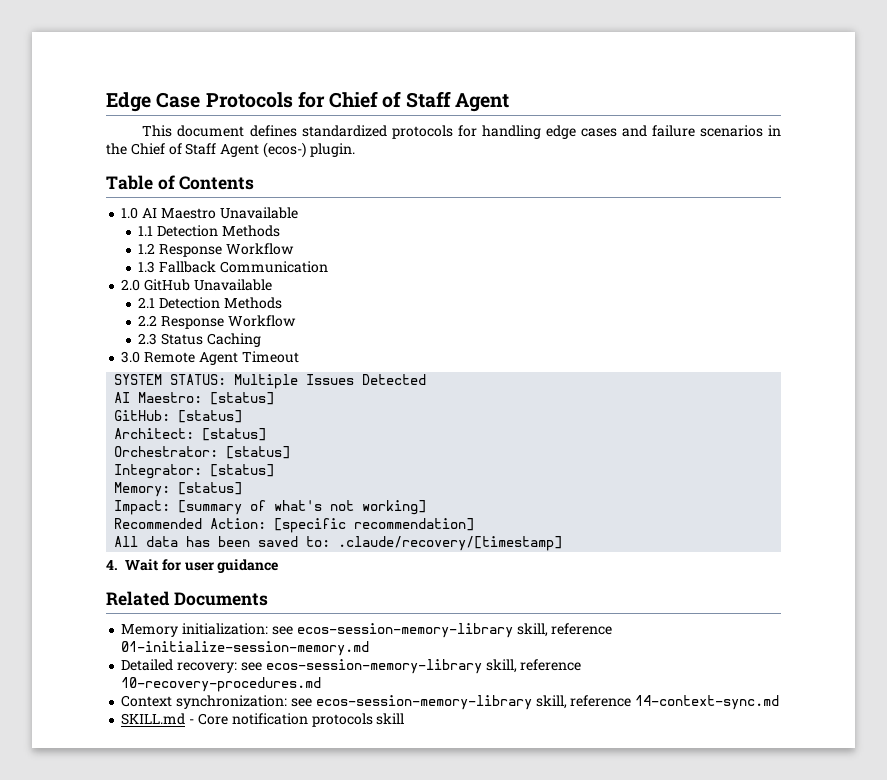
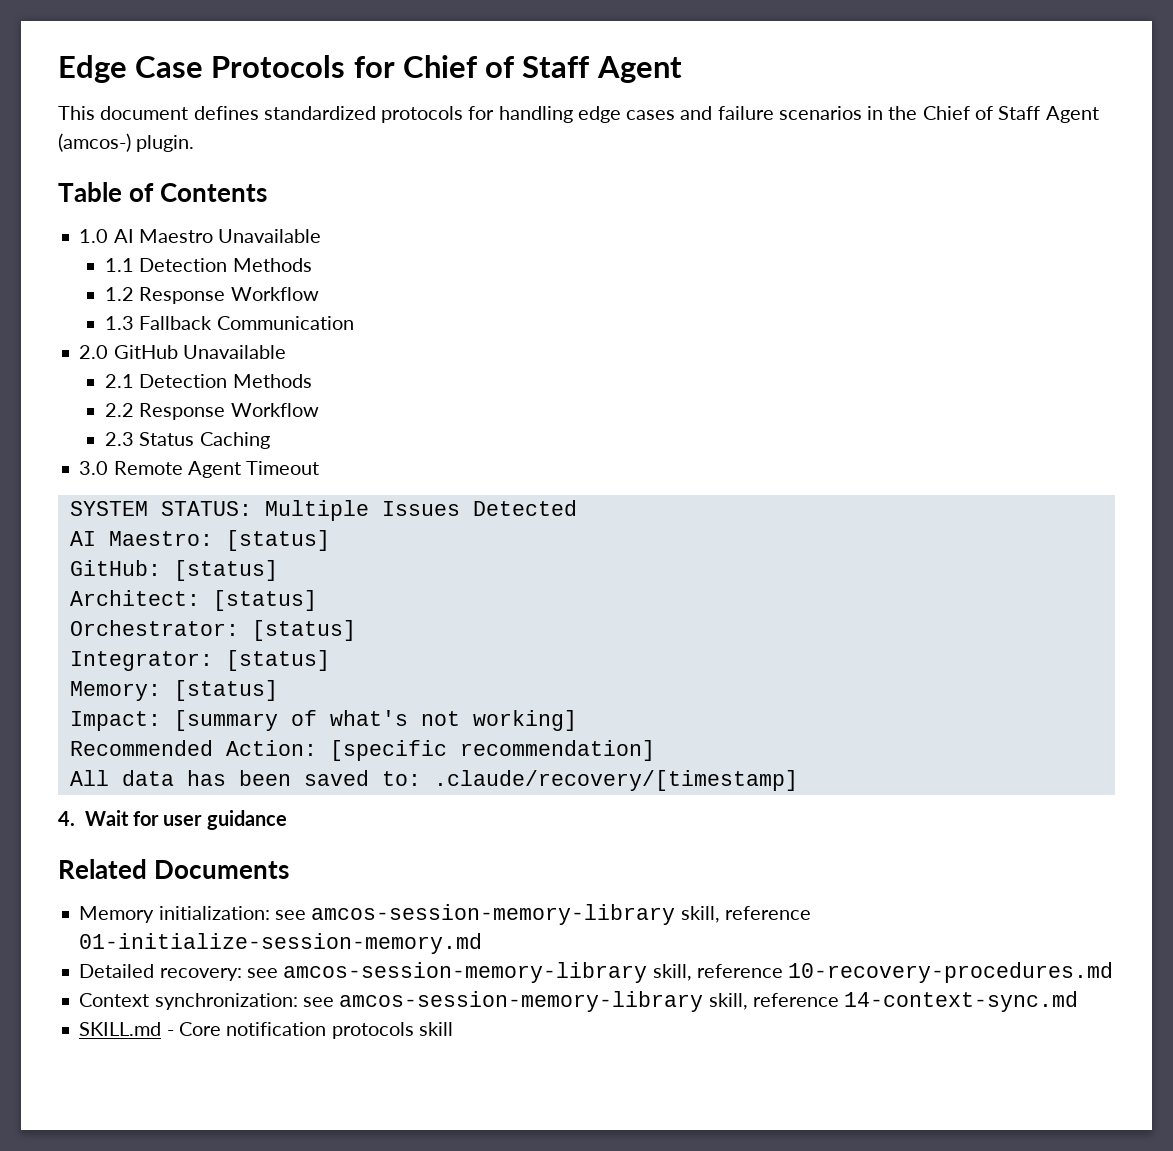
[262,142,306,158] (ecos-) -> [58,133,131,152] (amcos-)
[296,623,513,638] ecos-session-memory-library -> [311,904,676,925] amcos-session-memory-library
[265,659,482,674] ecos-session-memory-library -> [283,962,648,983] amcos-session-memory-library
[315,695,532,710] ecos-session-memory-library -> [339,991,704,1012] amcos-session-memory-library

